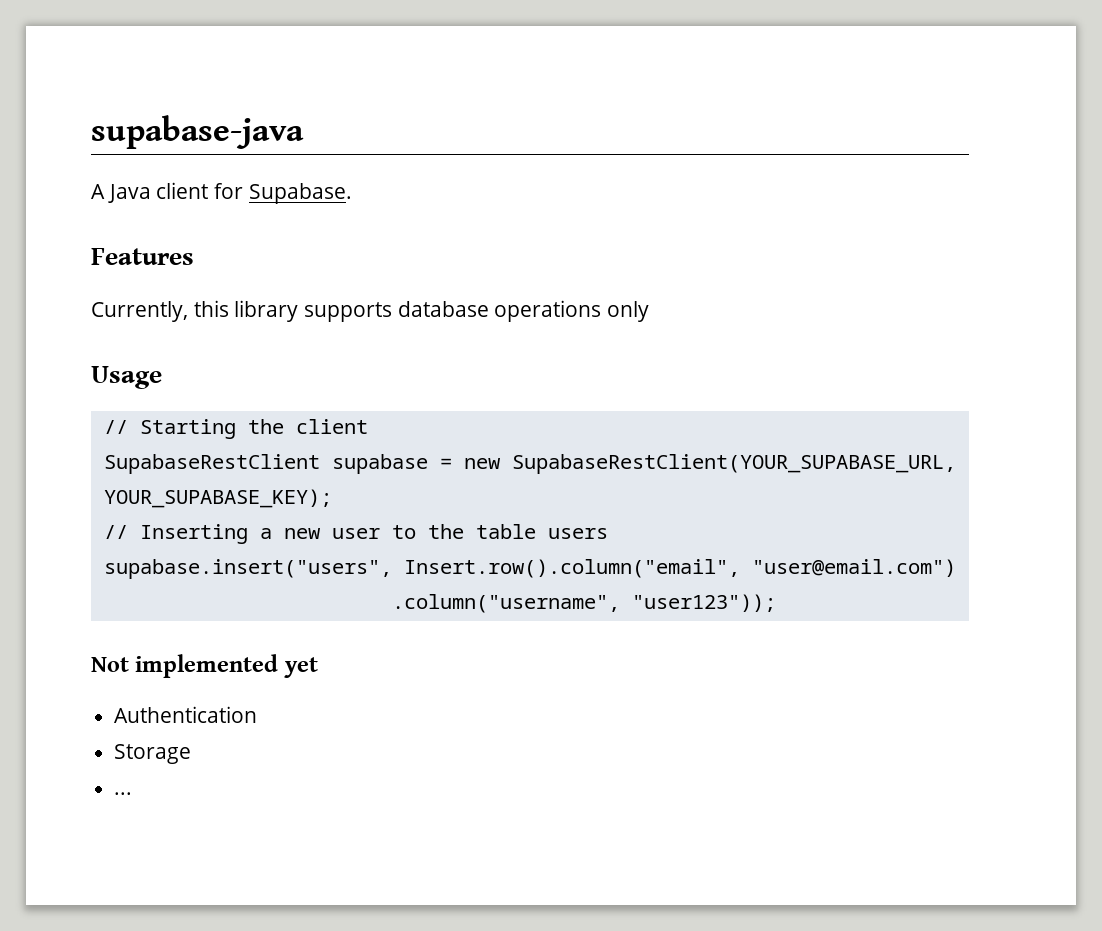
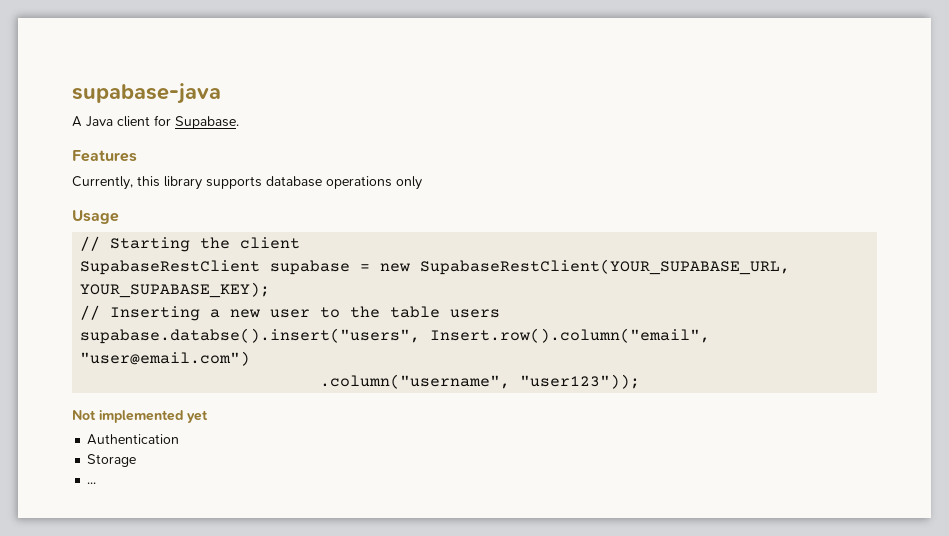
[103,559,392,579] supabase.insert("users", -> [80,328,421,344] supabase.databse().insert("users",

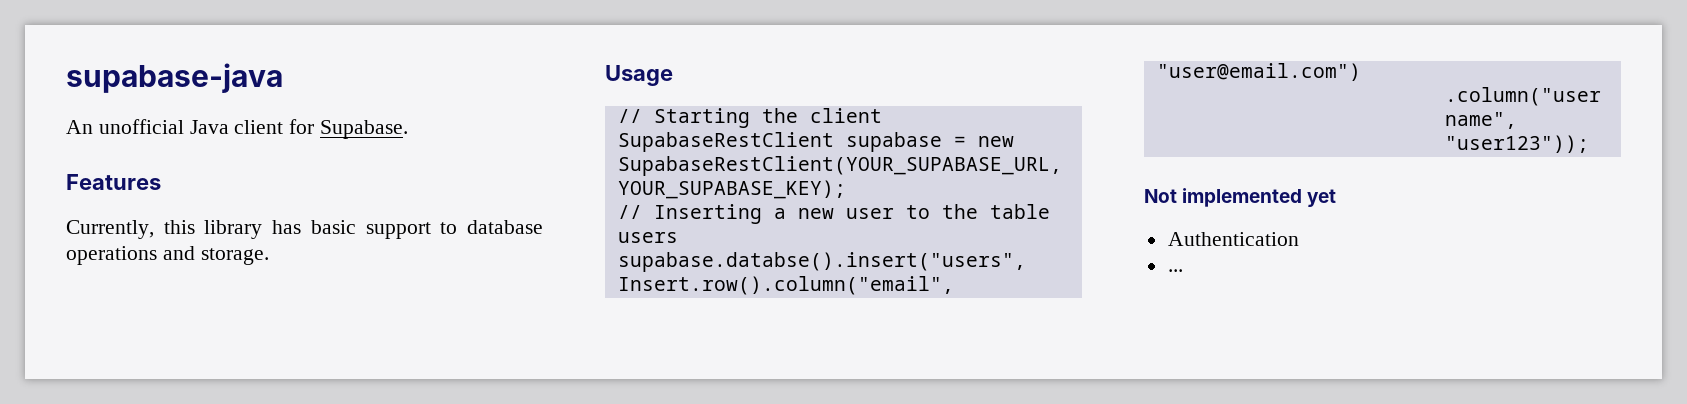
[72,116,82,127] A -> [66,119,184,134] An unofficial
[206,176,422,190] supports database operations only -> [272,220,543,239] [66,246,269,265] has basic support to database operations and storage.
[87,454,137,467] // Storage -> (1299, 239) none

